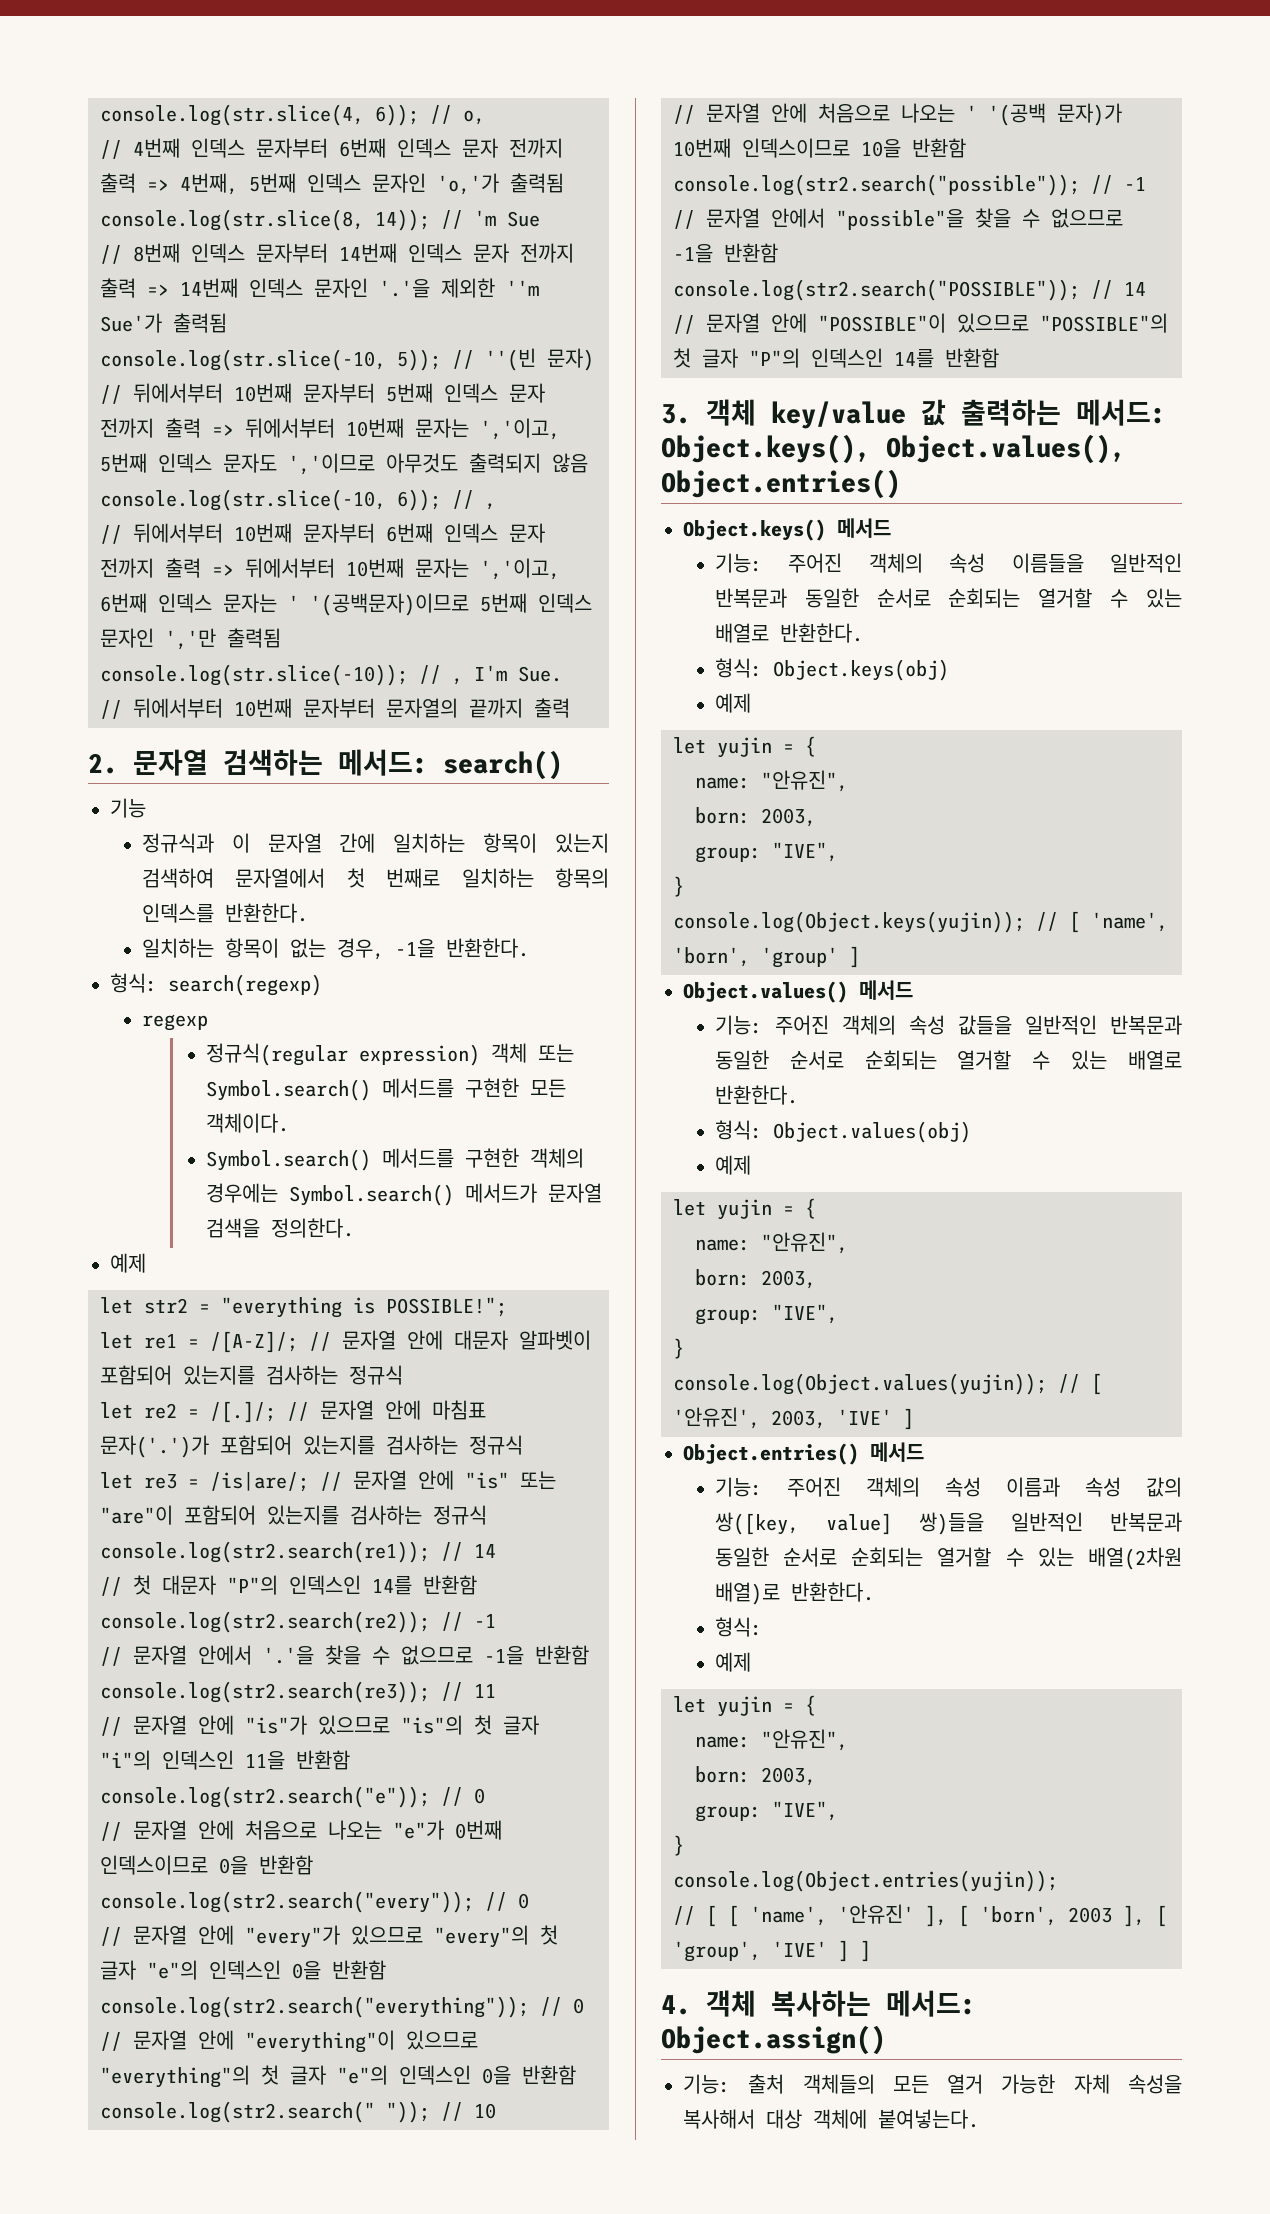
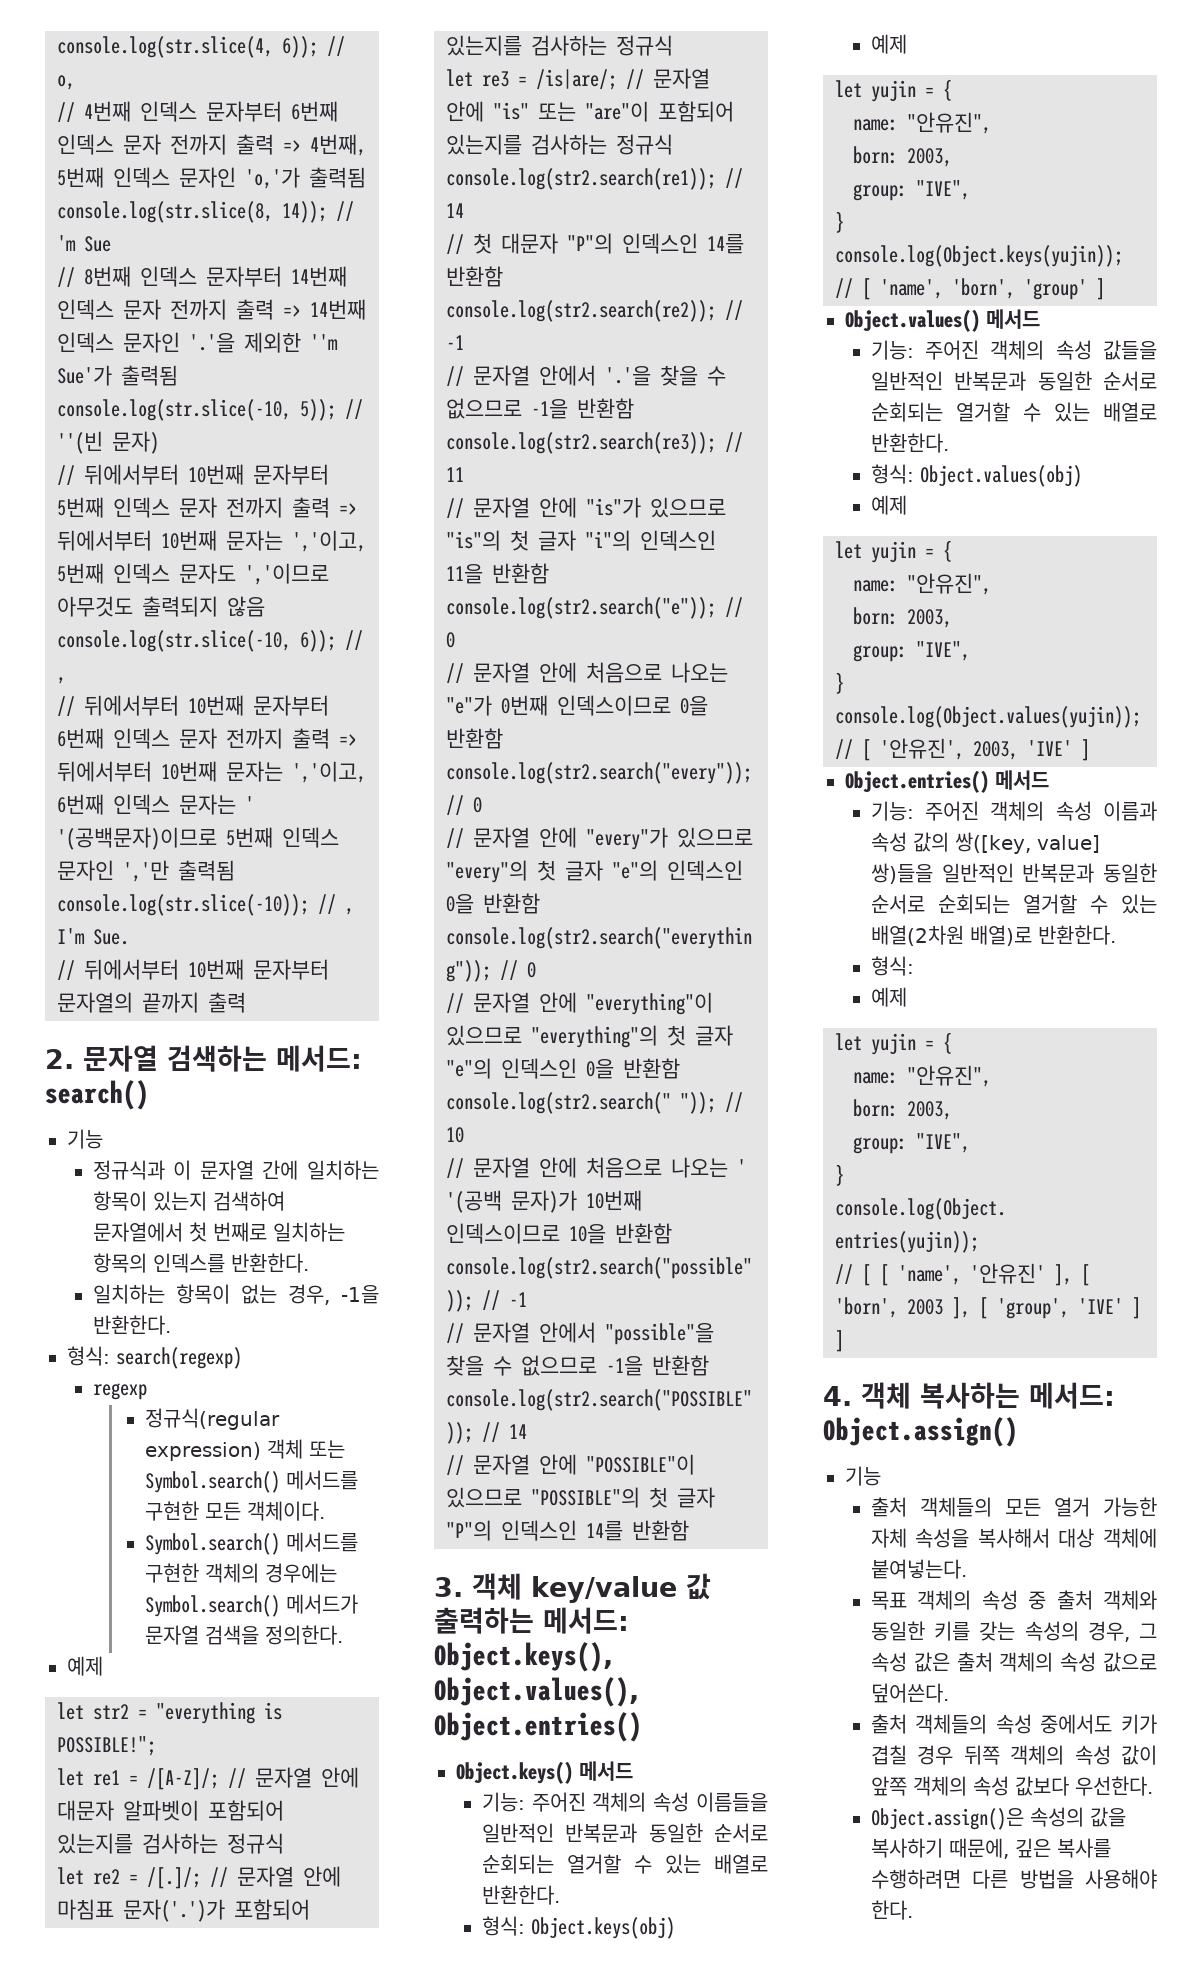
[683,2074,730,2094] 기능: -> [845,1466,881,1486] 기능 //
(979, 2119) none -> [870,1590,1157,1610] [870,1621,1157,1642] [870,1652,1157,1672] [870,1683,949,1703] [870,1714,1157,1734] [870,1745,1157,1765] [870,1776,1153,1796] [870,1807,1126,1830] [870,1838,1111,1859] [870,1869,1157,1889] [870,1900,913,1920] // 목표 객체의 속성 중 출처 객체와 동일한 키를 갖는 속성의 경우, 그 속성 값은 출처 객체의 속성 값으로 덮어쓴다. // 출처 객체들의 속성 중에서도 키가 겹칠 경우 뒤쪽 객체의 속성 값이 앞쪽 객체의 속성 값보다 우선한다. // Object.assign()은 속성의 값을 복사하기 때문에, 깊은 복사를 수행하려면 다른 방법을 사용해야 한다.

